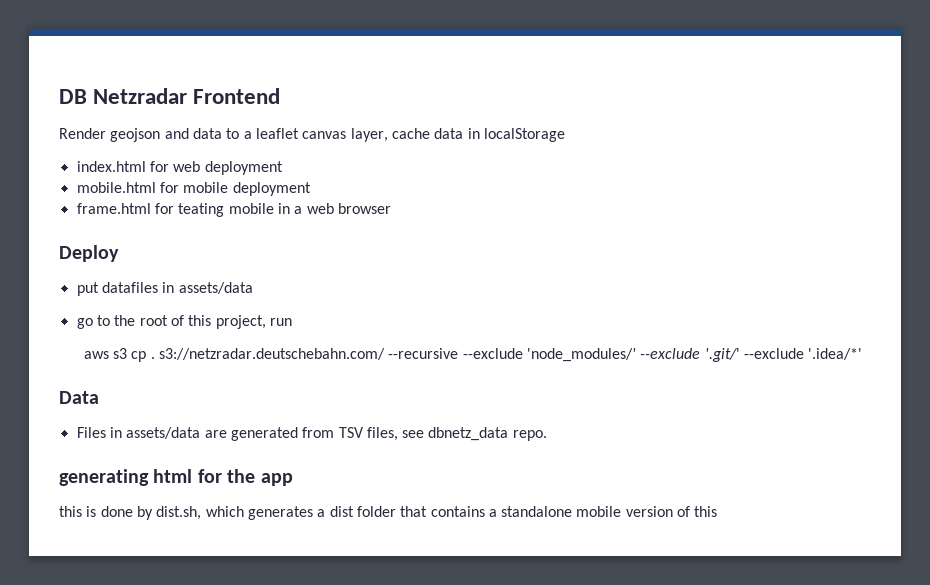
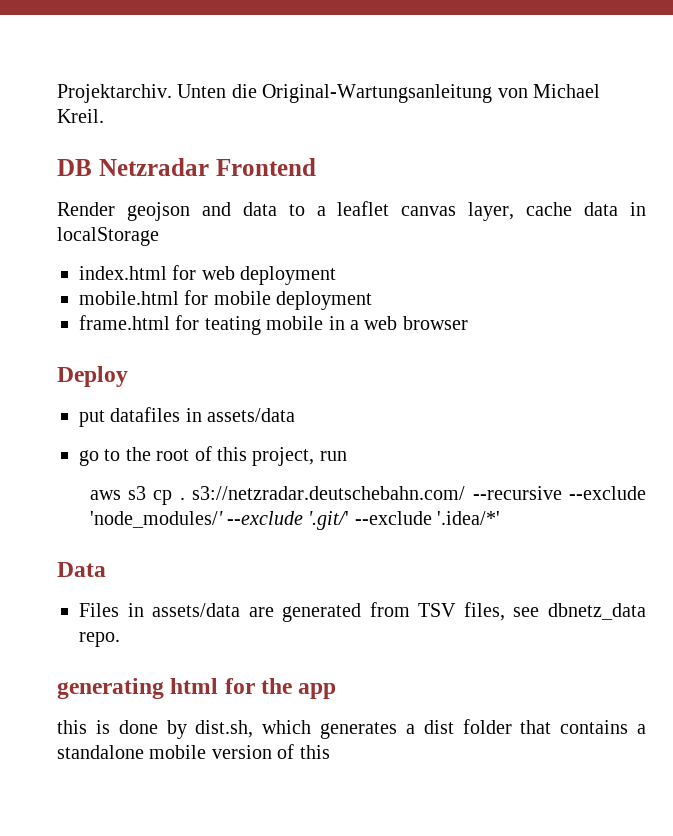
(59, 96) none -> [57,84,600,103] [57,109,104,123] Projektarchiv. Unten die Original-Wartungsanleitung von Michael Kreil. //

